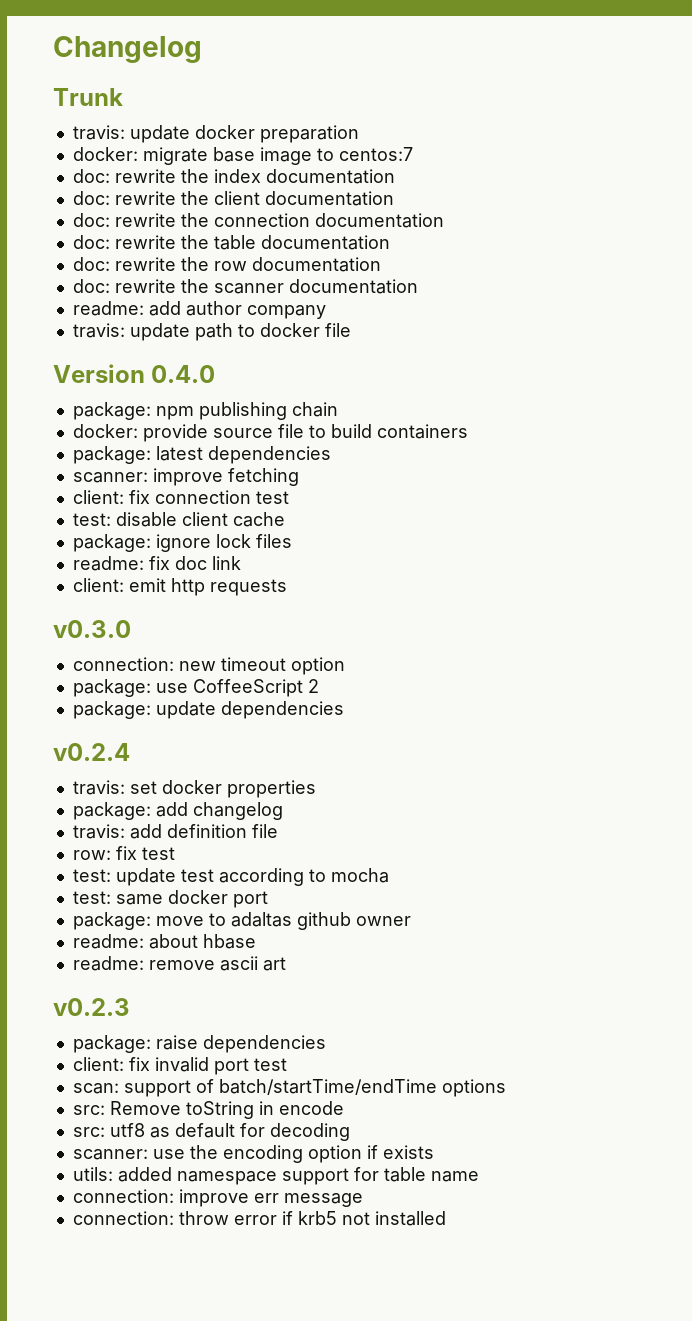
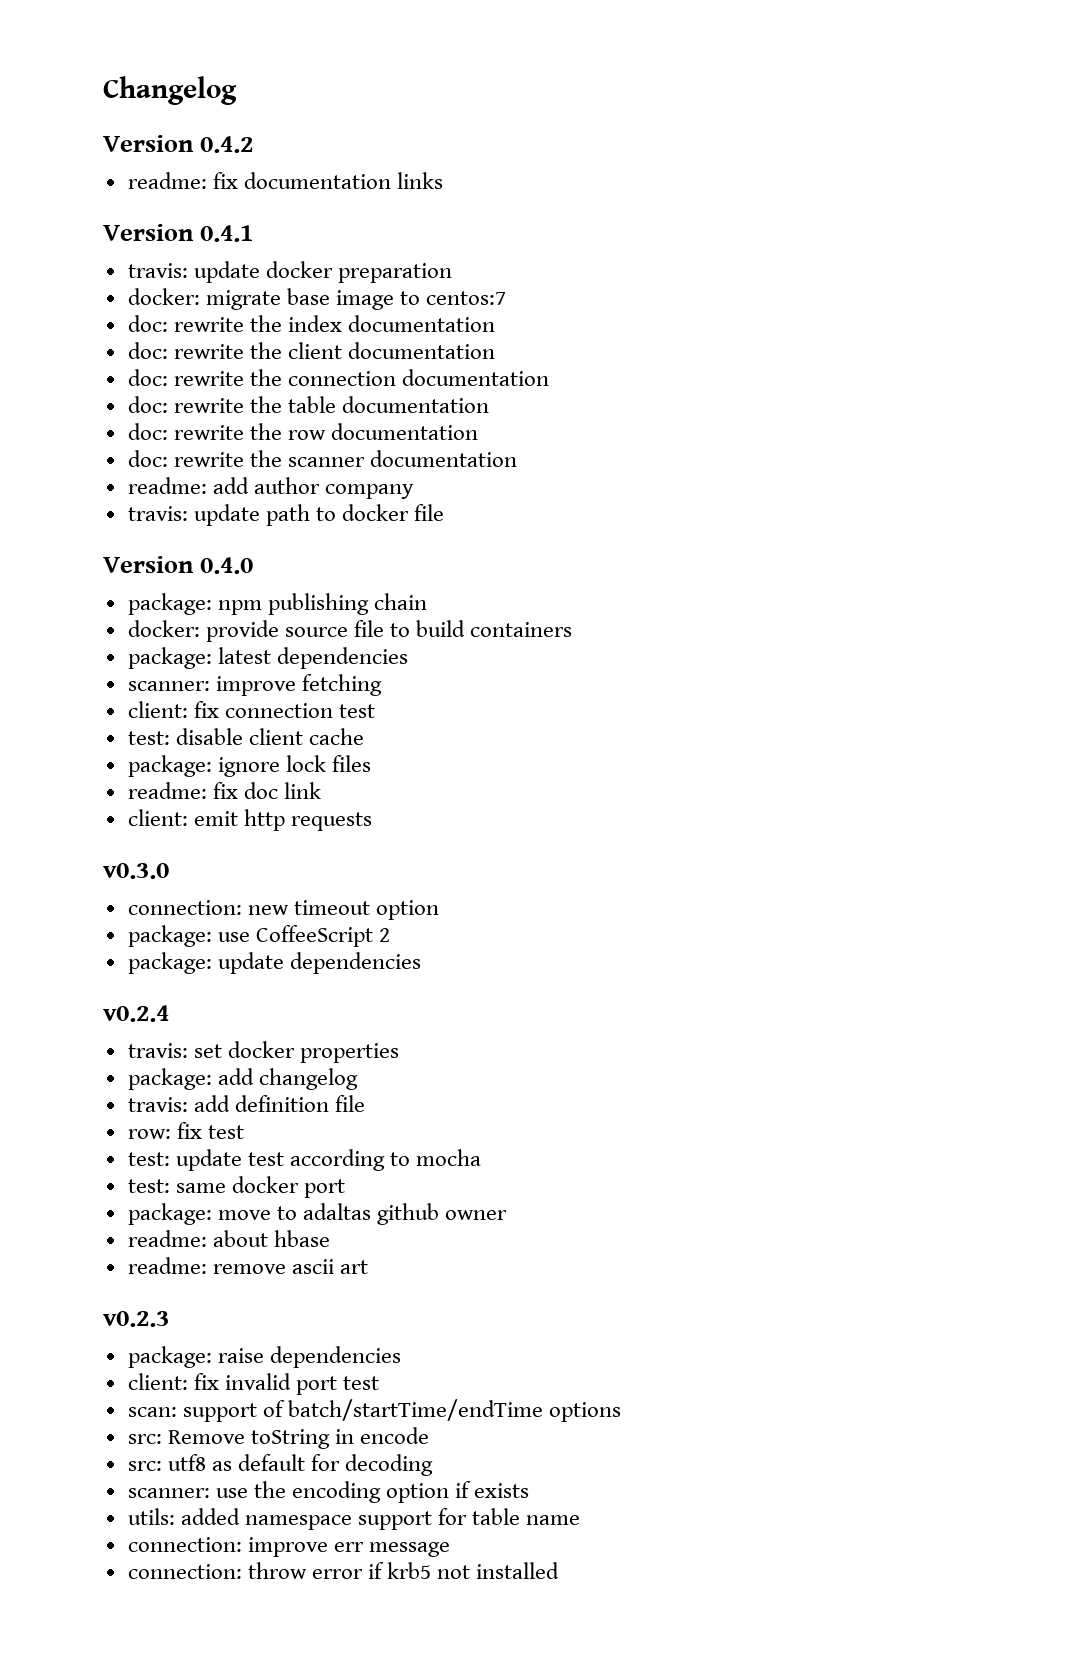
[53,88,123,106] Trunk -> [103,135,254,153] [127,172,443,189] [103,224,254,242] Version 0.4.2 // readme: fix documentation links // Version 0.4.1

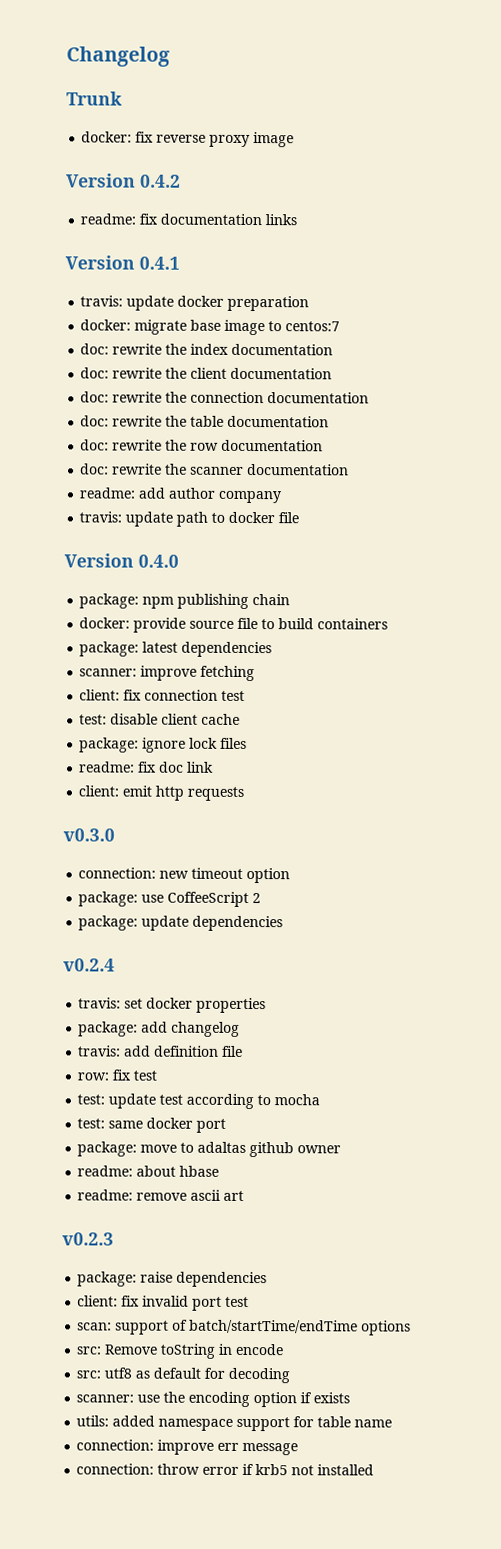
(237, 90) none -> [66,91,123,106] [81,131,295,148] // Trunk // docker: fix reverse proxy image

